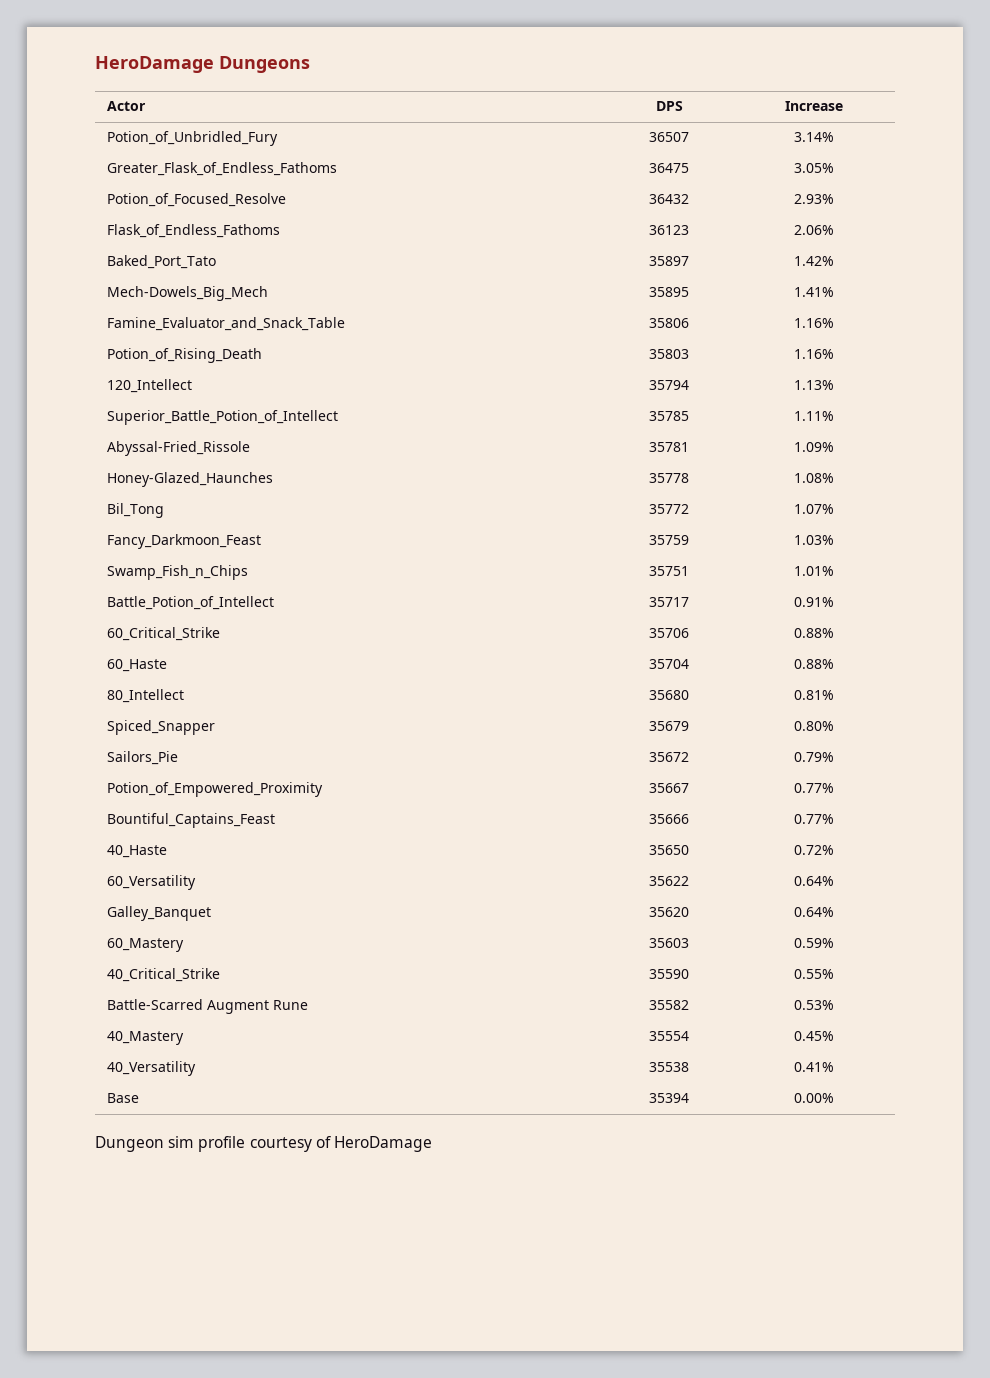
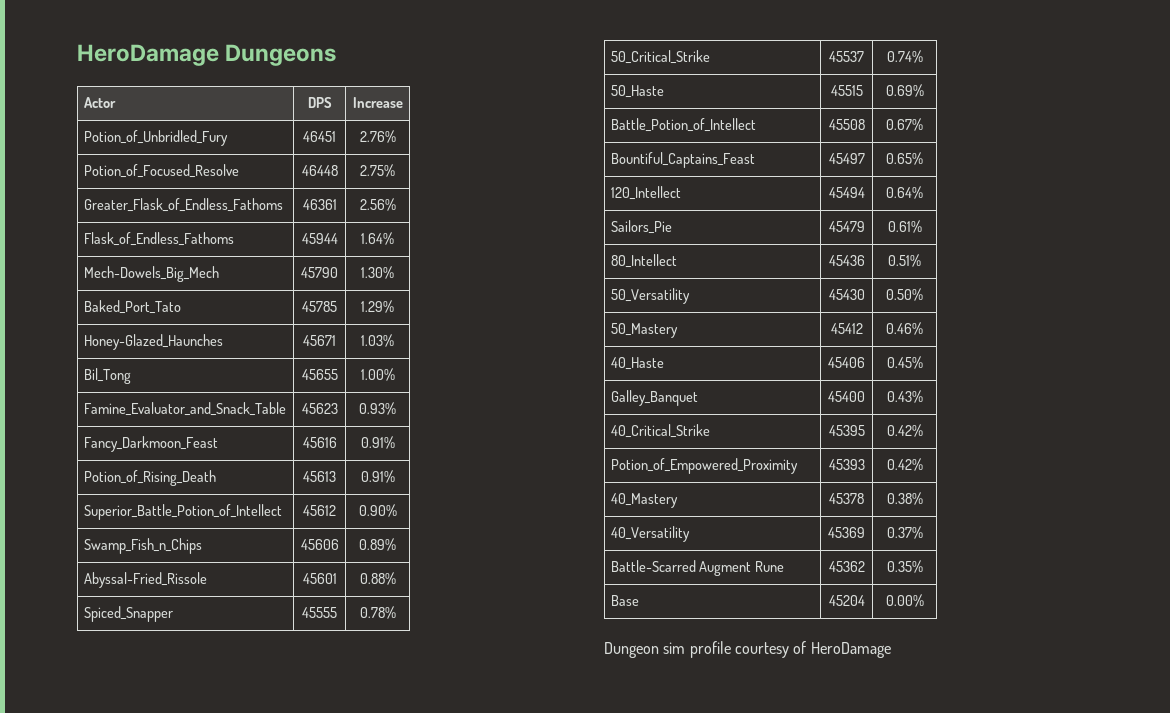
[649,132,689,142] [793,132,834,142] [107,162,338,176] [649,163,689,173] [793,163,834,173] [107,193,287,207] [649,194,689,204] [793,194,834,204] [107,224,281,238] [649,225,689,235] [793,225,834,235] [107,255,217,269] [649,256,689,266] [793,256,834,266] [107,286,269,301] [649,287,689,297] [793,287,834,297] [107,317,346,331] [649,318,689,328] [793,318,834,328] [107,348,263,363] [649,349,689,359] [793,349,834,359] [107,379,193,393] [649,380,689,390] [793,380,834,390] [107,410,339,425] [649,411,689,421] [793,411,834,421] [107,441,251,456] [649,442,689,452] [793,442,834,452] [107,472,274,487] [649,473,689,483] [793,473,834,483] [107,503,165,518] [649,504,689,514] [793,504,834,514] [107,534,262,549] [649,535,689,545] [793,535,834,545] [107,565,249,580] [649,566,689,576] [793,566,834,576] [107,596,275,610] [649,597,689,607] [793,597,834,607] [107,627,221,641] [649,628,689,638] [793,628,834,638] [107,659,168,672] [649,659,689,669] [793,659,834,669] [107,689,185,703] [649,690,689,700] [793,690,834,700] [107,720,216,735] [649,721,689,731] [793,721,834,731] [107,751,179,765] [649,752,689,762] [793,752,834,762] [107,782,324,797] [649,783,689,793] [793,783,834,793] [107,813,276,828] [649,814,689,824] [793,814,834,824] [107,845,168,858] [649,845,689,855] [793,845,834,855] [107,875,197,890] [649,876,689,886] [793,876,834,886] [107,906,212,921] [649,907,689,917] [793,907,834,917] [107,938,185,952] [649,938,689,948] [793,938,834,948] [107,968,221,982] [649,969,689,979] [793,969,834,979] [107,999,309,1014] [649,1000,689,1010] [793,1000,834,1010] [107,1031,185,1045] [649,1031,689,1041] [793,1031,834,1041] [107,1061,197,1076] [649,1062,689,1072] [793,1062,834,1072] 36507 | 3.14% // Greater_Flask_of_Endless_Fathoms | 36475 | 3.05% // Potion_of_Focused_Resolve | 36432 | 2.93% // Flask_of_Endless_Fathoms | 36123 | 2.06% // Baked_Port_Tato | 35897 | 1.42% // Mech-Dowels_Big_Mech | 35895 | 1.41% // Famine_Evaluator_and_Snack_Table | 35806 | 1.16% // Potion_of_Rising_Death | 35803 | 1.16% // 120_Intellect | 35794 | 1.13% // Superior_Battle_Potion_of_Intellect | 35785 | 1.11% // Abyssal-Fried_Rissole | 35781 | 1.09% // Honey-Glazed_Haunches | 35778 | 1.08% // Bil_Tong | 35772 | 1.07% // Fancy_Darkmoon_Feast | 35759 | 1.03% // Swamp_Fish_n_Chips | 35751 | 1.01% // Battle_Potion_of_Intellect | 35717 | 0.91% // 60_Critical_Strike | 35706 | 0.88% // 60_Haste | 35704 | 0.88% // 80_Intellect | 35680 | 0.81% // Spiced_Snapper | 35679 | 0.80% // Sailors_Pie | 35672 | 0.79% // Potion_of_Empowered_Proximity | 35667 | 0.77% // Bountiful_Captains_Feast | 35666 | 0.77% // 40_Haste | 35650 | 0.72% // 60_Versatility | 35622 | 0.64% // Galley_Banquet | 35620 | 0.64% // 60_Mastery | 35603 | 0.59% // 40_Critical_Strike | 35590 | 0.55% // Battle-Scarred Augment Rune | 35582 | 0.53% // 40_Mastery | 35554 | 0.45% // 40_Versatility | 35538 | 0.41% -> [303,131,336,142] [359,130,396,143] [83,164,239,178] [301,165,338,176] [360,164,395,177] [83,198,283,212] [302,199,337,210] [359,198,396,211] [83,232,234,246] [301,233,338,244] [361,232,394,245] [83,266,219,282] [301,267,338,278] [361,266,394,279] [83,300,181,314] [302,301,337,312] [361,300,394,313] [83,334,223,350] [303,335,336,346] [361,334,394,347] [83,368,131,384] [301,369,338,380] [360,368,395,381] [83,402,286,416] [301,403,338,414] [359,402,396,415] [83,436,218,452] [302,437,337,448] [360,436,395,449] [83,470,216,486] [303,471,336,482] [360,470,395,483] [83,504,282,520] [303,505,336,516] [358,504,397,517] [83,538,202,554] [300,539,339,550] [359,538,396,551] [83,572,207,588] [302,573,337,584] [359,572,396,585] [83,606,173,622] [302,607,337,618] [359,606,396,619] [610,50,710,64] [829,51,864,62] [886,50,923,63] [610,85,664,98] [830,85,863,96] [885,84,924,97] [610,118,756,132] [828,119,865,130] [886,118,923,131] [610,152,755,168] [828,153,865,164] [886,152,923,165] [610,186,681,200] [828,187,865,198] [886,186,923,199] [610,220,672,234] [828,221,865,232] [887,220,922,233] [610,254,677,268] [828,255,865,266] [888,254,921,267] [610,288,690,304] [828,289,865,300] [886,288,923,301] [610,323,678,338] [830,323,863,334] [886,322,923,335] [610,357,664,370] [828,357,865,368] [886,356,923,369] [610,390,698,406] [828,391,865,402] [886,390,923,403] [610,424,710,438] [828,425,865,436] [886,424,923,437] [610,458,798,474] [828,459,865,470] [886,458,923,471] [610,493,678,508] [829,493,864,504] [886,492,923,505] [610,526,690,542] [828,527,865,538] [886,526,923,539] [610,560,785,576] [828,561,865,572] [886,560,923,573] 46451 | 2.76% // Potion_of_Focused_Resolve | 46448 | 2.75% // Greater_Flask_of_Endless_Fathoms | 46361 | 2.56% // Flask_of_Endless_Fathoms | 45944 | 1.64% // Mech-Dowels_Big_Mech | 45790 | 1.30% // Baked_Port_Tato | 45785 | 1.29% // Honey-Glazed_Haunches | 45671 | 1.03% // Bil_Tong | 45655 | 1.00% // Famine_Evaluator_and_Snack_Table | 45623 | 0.93% // Fancy_Darkmoon_Feast | 45616 | 0.91% // Potion_of_Rising_Death | 45613 | 0.91% // Superior_Battle_Potion_of_Intellect | 45612 | 0.90% // Swamp_Fish_n_Chips | 45606 | 0.89% // Abyssal-Fried_Rissole | 45601 | 0.88% // Spiced_Snapper | 45555 | 0.78% // 50_Critical_Strike | 45537 | 0.74% // 50_Haste | 45515 | 0.69% // Battle_Potion_of_Intellect | 45508 | 0.67% // Bountiful_Captains_Feast | 45497 | 0.65% // 120_Intellect | 45494 | 0.64% // Sailors_Pie | 45479 | 0.61% // 80_Intellect | 45436 | 0.51% // 50_Versatility | 45430 | 0.50% // 50_Mastery | 45412 | 0.46% // 40_Haste | 45406 | 0.45% // Galley_Banquet | 45400 | 0.43% // 40_Critical_Strike | 45395 | 0.42% // Potion_of_Empowered_Proximity | 45393 | 0.42% // 40_Mastery | 45378 | 0.38% // 40_Versatility | 45369 | 0.37% // Battle-Scarred Augment Rune | 45362 | 0.35%
[649,1093,689,1103] 35394 -> [828,595,865,606] 45204

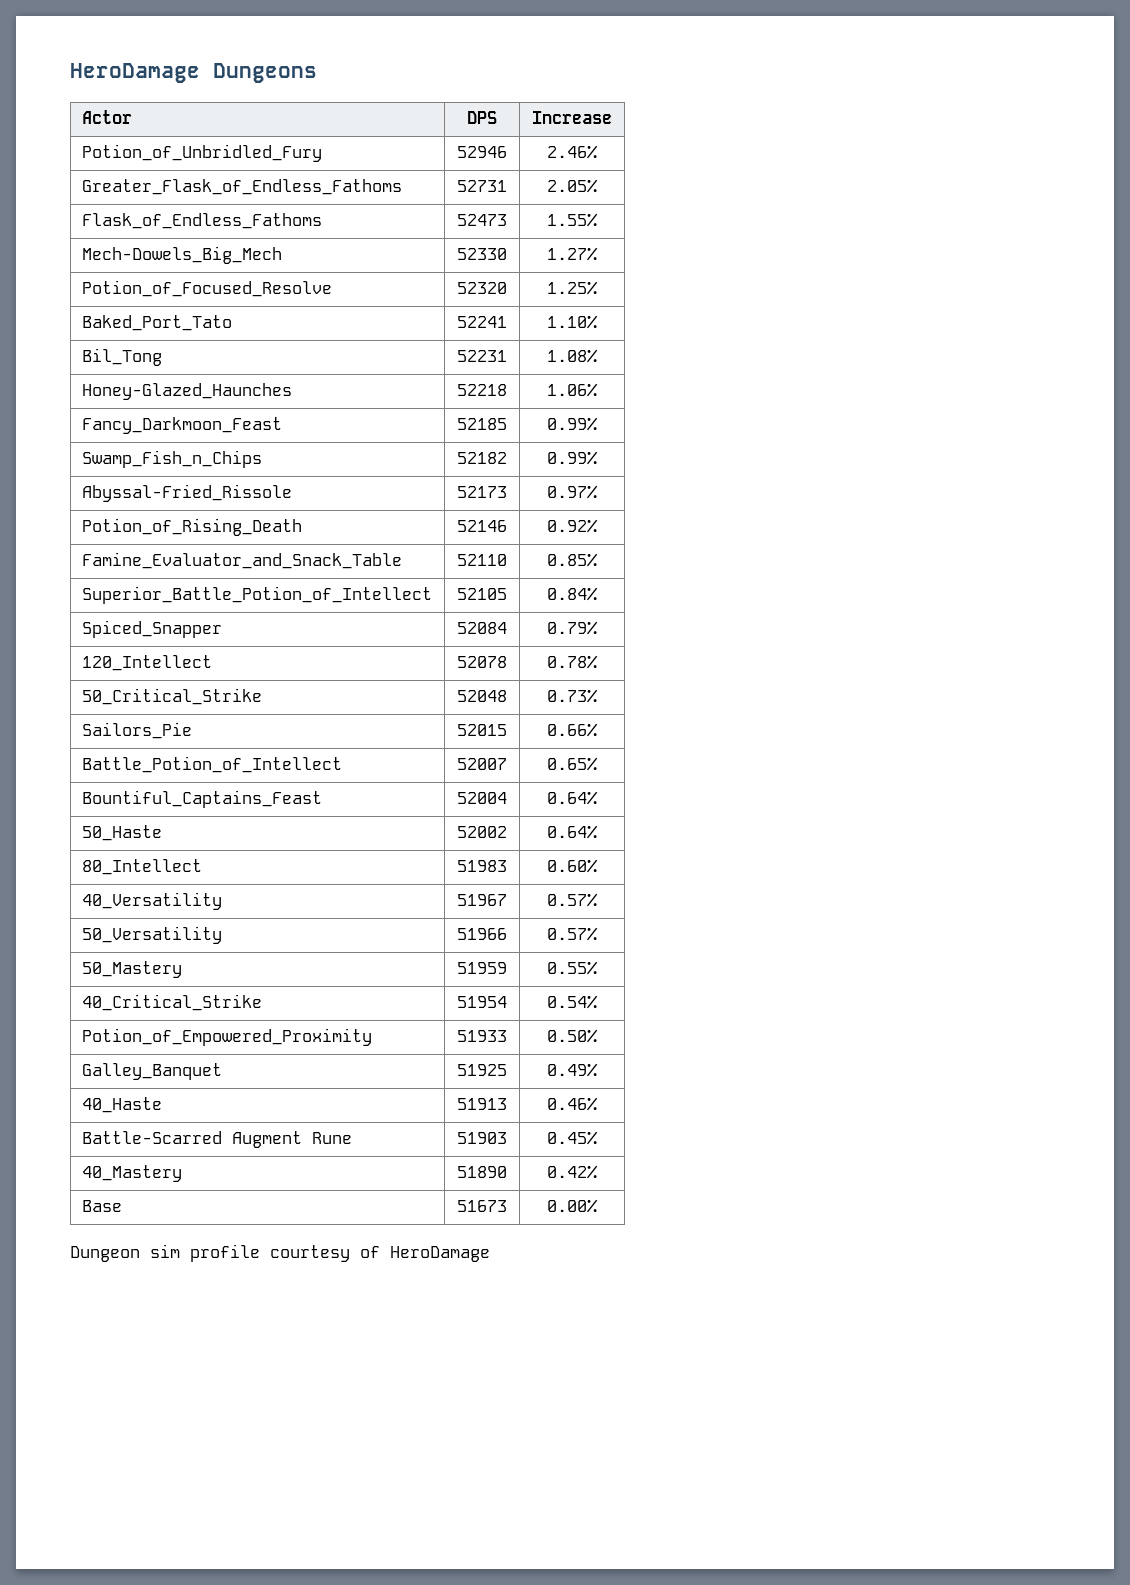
[303,131,336,142] [359,130,396,143] [83,164,239,178] [301,165,338,176] [360,164,395,177] [83,198,283,212] [302,199,337,210] [359,198,396,211] [83,232,234,246] [301,233,338,244] [361,232,394,245] [83,266,219,282] [301,267,338,278] [361,266,394,279] [83,300,181,314] [302,301,337,312] [361,300,394,313] [83,334,223,350] [303,335,336,346] [361,334,394,347] [83,368,131,384] [301,369,338,380] [360,368,395,381] [83,402,286,416] [301,403,338,414] [359,402,396,415] [83,436,218,452] [302,437,337,448] [360,436,395,449] [83,470,216,486] [303,471,336,482] [360,470,395,483] [83,504,282,520] [303,505,336,516] [358,504,397,517] [83,538,202,554] [300,539,339,550] [359,538,396,551] [83,572,207,588] [302,573,337,584] [359,572,396,585] [83,606,173,622] [302,607,337,618] [359,606,396,619] [610,50,710,64] [829,51,864,62] [886,50,923,63] [610,85,664,98] [830,85,863,96] [885,84,924,97] [610,118,756,132] [828,119,865,130] [886,118,923,131] [610,152,755,168] [828,153,865,164] [886,152,923,165] [610,186,681,200] [828,187,865,198] [886,186,923,199] [610,220,672,234] [828,221,865,232] [887,220,922,233] [610,254,677,268] [828,255,865,266] [888,254,921,267] [610,288,690,304] [828,289,865,300] [886,288,923,301] [610,323,678,338] [830,323,863,334] [886,322,923,335] [610,357,664,370] [828,357,865,368] [886,356,923,369] [610,390,698,406] [828,391,865,402] [886,390,923,403] [610,424,710,438] [828,425,865,436] [886,424,923,437] [610,458,798,474] [828,459,865,470] [886,458,923,471] [610,493,678,508] [829,493,864,504] [886,492,923,505] [610,526,690,542] [828,527,865,538] [886,526,923,539] [610,560,785,576] [828,561,865,572] [886,560,923,573] 46451 | 2.76% // Potion_of_Focused_Resolve | 46448 | 2.75% // Greater_Flask_of_Endless_Fathoms | 46361 | 2.56% // Flask_of_Endless_Fathoms | 45944 | 1.64% // Mech-Dowels_Big_Mech | 45790 | 1.30% // Baked_Port_Tato | 45785 | 1.29% // Honey-Glazed_Haunches | 45671 | 1.03% // Bil_Tong | 45655 | 1.00% // Famine_Evaluator_and_Snack_Table | 45623 | 0.93% // Fancy_Darkmoon_Feast | 45616 | 0.91% // Potion_of_Rising_Death | 45613 | 0.91% // Superior_Battle_Potion_of_Intellect | 45612 | 0.90% // Swamp_Fish_n_Chips | 45606 | 0.89% // Abyssal-Fried_Rissole | 45601 | 0.88% // Spiced_Snapper | 45555 | 0.78% // 50_Critical_Strike | 45537 | 0.74% // 50_Haste | 45515 | 0.69% // Battle_Potion_of_Intellect | 45508 | 0.67% // Bountiful_Captains_Feast | 45497 | 0.65% // 120_Intellect | 45494 | 0.64% // Sailors_Pie | 45479 | 0.61% // 80_Intellect | 45436 | 0.51% // 50_Versatility | 45430 | 0.50% // 50_Mastery | 45412 | 0.46% // 40_Haste | 45406 | 0.45% // Galley_Banquet | 45400 | 0.43% // 40_Critical_Strike | 45395 | 0.42% // Potion_of_Empowered_Proximity | 45393 | 0.42% // 40_Mastery | 45378 | 0.38% // 40_Versatility | 45369 | 0.37% // Battle-Scarred Augment Rune | 45362 | 0.35% -> [457,146,507,158] [547,145,598,159] [81,179,402,195] [457,180,507,192] [547,179,598,193] [81,213,322,229] [457,214,507,226] [547,213,598,227] [81,246,282,264] [457,248,507,260] [547,247,598,261] [81,280,332,297] [457,282,507,294] [547,281,598,295] [81,315,232,331] [457,316,507,328] [547,315,598,329] [81,348,162,366] [457,350,507,362] [547,349,598,363] [81,383,292,400] [457,384,507,396] [547,383,598,397] [81,417,282,434] [457,418,507,430] [547,417,598,431] [81,450,262,468] [457,452,507,464] [547,451,598,465] [81,484,292,502] [457,486,507,498] [547,485,598,499] [81,518,302,536] [457,520,507,532] [547,519,598,533] [81,552,402,569] [457,554,507,566] [547,553,598,567] [81,586,432,604] [457,588,507,600] [547,587,598,601] [81,620,222,638] [457,622,507,634] [547,621,598,635] [81,655,212,671] [457,656,507,668] [547,655,598,669] [81,688,262,705] [457,690,507,702] [547,689,598,703] [81,722,192,739] [457,724,507,736] [547,723,598,737] [81,756,342,773] [457,758,507,770] [547,757,598,771] [81,790,322,808] [457,792,507,804] [547,791,598,805] [81,825,162,841] [457,826,507,838] [547,825,598,839] [81,859,202,875] [457,860,507,872] [547,859,598,873] [81,892,222,910] [457,894,507,906] [547,893,598,907] [81,926,222,944] [457,928,507,940] [547,927,598,941] [81,961,182,978] [457,962,507,974] [547,961,598,975] [81,994,262,1011] [457,996,507,1008] [547,995,598,1009] [81,1028,372,1046] [457,1030,507,1042] [547,1029,598,1043] [81,1063,222,1080] [457,1064,507,1076] [547,1063,598,1077] [81,1097,162,1113] [457,1098,507,1110] [547,1097,598,1111] [81,1131,352,1148] [457,1132,507,1144] [547,1131,598,1145] [81,1165,182,1182] [457,1166,507,1178] [547,1165,598,1179] 52946 | 2.46% // Greater_Flask_of_Endless_Fathoms | 52731 | 2.05% // Flask_of_Endless_Fathoms | 52473 | 1.55% // Mech-Dowels_Big_Mech | 52330 | 1.27% // Potion_of_Focused_Resolve | 52320 | 1.25% // Baked_Port_Tato | 52241 | 1.10% // Bil_Tong | 52231 | 1.08% // Honey-Glazed_Haunches | 52218 | 1.06% // Fancy_Darkmoon_Feast | 52185 | 0.99% // Swamp_Fish_n_Chips | 52182 | 0.99% // Abyssal-Fried_Rissole | 52173 | 0.97% // Potion_of_Rising_Death | 52146 | 0.92% // Famine_Evaluator_and_Snack_Table | 52110 | 0.85% // Superior_Battle_Potion_of_Intellect | 52105 | 0.84% // Spiced_Snapper | 52084 | 0.79% // 120_Intellect | 52078 | 0.78% // 50_Critical_Strike | 52048 | 0.73% // Sailors_Pie | 52015 | 0.66% // Battle_Potion_of_Intellect | 52007 | 0.65% // Bountiful_Captains_Feast | 52004 | 0.64% // 50_Haste | 52002 | 0.64% // 80_Intellect | 51983 | 0.60% // 40_Versatility | 51967 | 0.57% // 50_Versatility | 51966 | 0.57% // 50_Mastery | 51959 | 0.55% // 40_Critical_Strike | 51954 | 0.54% // Potion_of_Empowered_Proximity | 51933 | 0.50% // Galley_Banquet | 51925 | 0.49% // 40_Haste | 51913 | 0.46% // Battle-Scarred Augment Rune | 51903 | 0.45% // 40_Mastery | 51890 | 0.42%
[828,595,865,606] 45204 -> [457,1200,507,1212] 51673

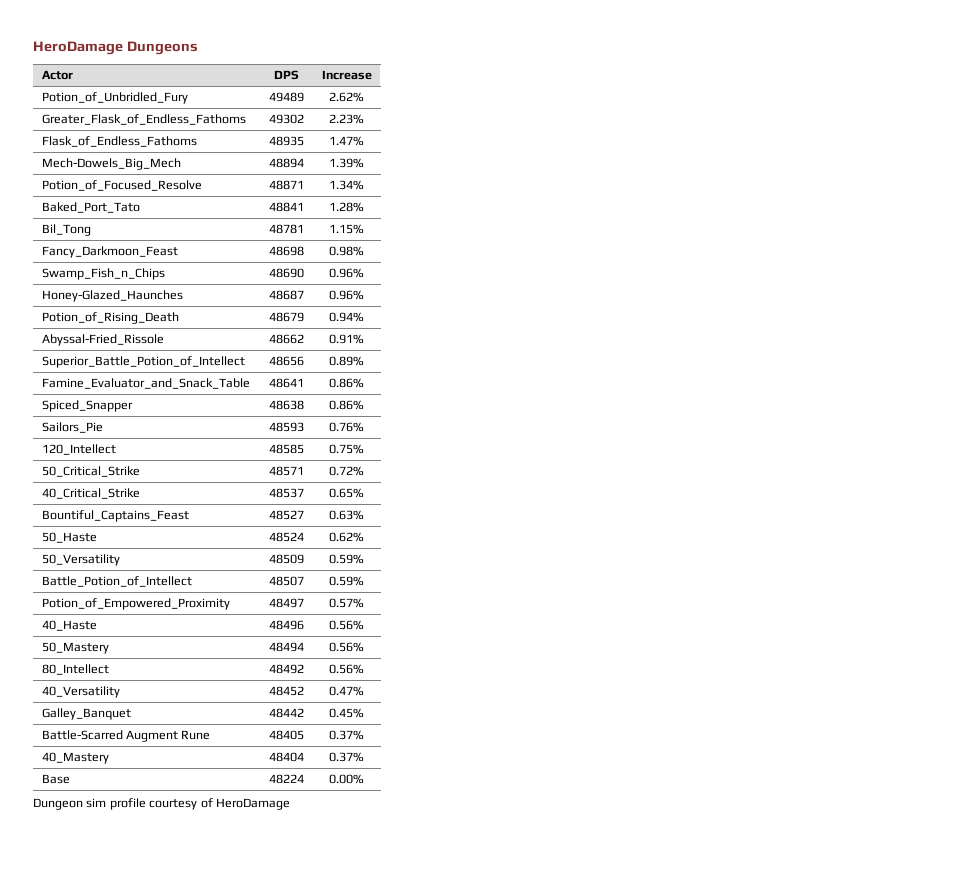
[457,146,507,158] [547,145,598,159] 52946 | 2.46% -> [268,92,304,102] [329,92,364,102] 49489 | 2.62%
[457,180,507,192] [547,179,598,193] 52731 | 2.05% -> [268,114,304,124] [329,114,364,124] 49302 | 2.23%
[457,214,507,226] [547,213,598,227] 52473 | 1.55% -> [268,136,304,146] [329,136,364,146] 48935 | 1.47%
[457,248,507,260] [547,247,598,261] 52330 | 1.27% -> [268,158,304,168] [329,158,364,168] 48894 | 1.39%
[457,282,507,294] [547,281,598,295] 52320 | 1.25% -> [268,180,304,190] [329,180,364,190] 48871 | 1.34%
[457,316,507,328] [547,315,598,329] 52241 | 1.10% -> [268,202,304,212] [329,202,364,212] 48841 | 1.28%
[457,350,507,362] [547,349,598,363] [81,383,292,400] [457,384,507,396] [547,383,598,397] [81,417,282,434] [457,418,507,430] [547,417,598,431] [81,450,262,468] [457,452,507,464] [547,451,598,465] [81,484,292,502] [457,486,507,498] [547,485,598,499] [81,518,302,536] [457,520,507,532] [547,519,598,533] [81,552,402,569] [457,554,507,566] [547,553,598,567] [81,586,432,604] [457,588,507,600] [547,587,598,601] [81,620,222,638] [457,622,507,634] [547,621,598,635] 52231 | 1.08% // Honey-Glazed_Haunches | 52218 | 1.06% // Fancy_Darkmoon_Feast | 52185 | 0.99% // Swamp_Fish_n_Chips | 52182 | 0.99% // Abyssal-Fried_Rissole | 52173 | 0.97% // Potion_of_Rising_Death | 52146 | 0.92% // Famine_Evaluator_and_Snack_Table | 52110 | 0.85% // Superior_Battle_Potion_of_Intellect | 52105 | 0.84% // Spiced_Snapper | 52084 | 0.79% -> [268,224,304,234] [329,224,364,234] [41,246,178,258] [268,246,304,256] [329,246,364,256] [41,268,165,280] [268,268,304,278] [329,268,364,278] [41,290,183,302] [268,290,304,300] [329,290,364,300] [41,312,179,324] [268,312,304,322] [329,312,364,322] [41,334,164,346] [268,334,304,344] [329,334,364,344] [41,356,245,368] [268,356,304,366] [329,356,364,366] [41,378,250,389] [268,378,304,388] [329,378,364,388] [41,400,133,412] [268,400,304,410] [329,400,364,410] [41,422,103,433] [268,422,304,432] [329,422,364,432] 48781 | 1.15% // Fancy_Darkmoon_Feast | 48698 | 0.98% // Swamp_Fish_n_Chips | 48690 | 0.96% // Honey-Glazed_Haunches | 48687 | 0.96% // Potion_of_Rising_Death | 48679 | 0.94% // Abyssal-Fried_Rissole | 48662 | 0.91% // Superior_Battle_Potion_of_Intellect | 48656 | 0.89% // Famine_Evaluator_and_Snack_Table | 48641 | 0.86% // Spiced_Snapper | 48638 | 0.86% // Sailors_Pie | 48593 | 0.76%
[457,656,507,668] [547,655,598,669] 52078 | 0.78% -> [268,444,304,454] [329,444,364,454] 48585 | 0.75%
[457,690,507,702] [547,689,598,703] [81,722,192,739] [457,724,507,736] [547,723,598,737] [81,756,342,773] [457,758,507,770] 52048 | 0.73% // Sailors_Pie | 52015 | 0.66% // Battle_Potion_of_Intellect | 52007 -> [268,466,304,476] [329,466,364,476] [41,488,140,499] [268,488,304,498] 48571 | 0.72% // 40_Critical_Strike | 48537
[457,792,507,804] [547,791,598,805] 52004 | 0.64% -> [268,510,304,520] [329,510,364,520] 48527 | 0.63%
[457,826,507,838] [547,825,598,839] 52002 | 0.64% -> [268,532,304,542] [329,532,364,542] [41,554,120,566] [268,554,304,564] [329,554,364,564] [41,576,192,587] [268,576,304,586] [329,576,364,586] [41,598,230,610] [268,598,304,608] [329,598,364,608] [41,620,97,631] [268,620,304,630] [329,620,364,630] [41,642,109,654] [268,642,304,652] [329,642,364,652] 48524 | 0.62% // 50_Versatility | 48509 | 0.59% // Battle_Potion_of_Intellect | 48507 | 0.59% // Potion_of_Empowered_Proximity | 48497 | 0.57% // 40_Haste | 48496 | 0.56% // 50_Mastery | 48494 | 0.56%
[457,860,507,872] [547,859,598,873] 51983 | 0.60% -> [268,664,304,674] [329,664,364,674] 48492 | 0.56%
[457,894,507,906] [547,893,598,907] [81,926,222,944] [457,928,507,940] [547,927,598,941] [81,961,182,978] [457,962,507,974] [547,961,598,975] [81,994,262,1011] [457,996,507,1008] [547,995,598,1009] [81,1028,372,1046] [457,1030,507,1042] [547,1029,598,1043] [81,1063,222,1080] [457,1064,507,1076] [547,1063,598,1077] [81,1097,162,1113] [457,1098,507,1110] [547,1097,598,1111] 51967 | 0.57% // 50_Versatility | 51966 | 0.57% // 50_Mastery | 51959 | 0.55% // 40_Critical_Strike | 51954 | 0.54% // Potion_of_Empowered_Proximity | 51933 | 0.50% // Galley_Banquet | 51925 | 0.49% // 40_Haste | 51913 | 0.46% -> [268,686,304,696] [329,686,364,696] [41,708,131,720] [268,708,304,718] [329,708,364,718] 48452 | 0.47% // Galley_Banquet | 48442 | 0.45%
[457,1132,507,1144] [547,1131,598,1145] 51903 | 0.45% -> [268,730,304,740] [329,730,364,740] 48405 | 0.37%
[457,1166,507,1178] [547,1165,598,1179] 51890 | 0.42% -> [268,752,304,762] [329,752,364,762] 48404 | 0.37%
[457,1200,507,1212] 51673 -> [268,774,304,784] 48224

